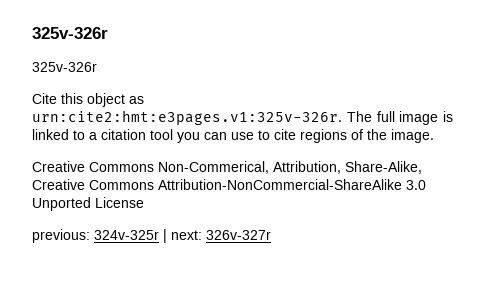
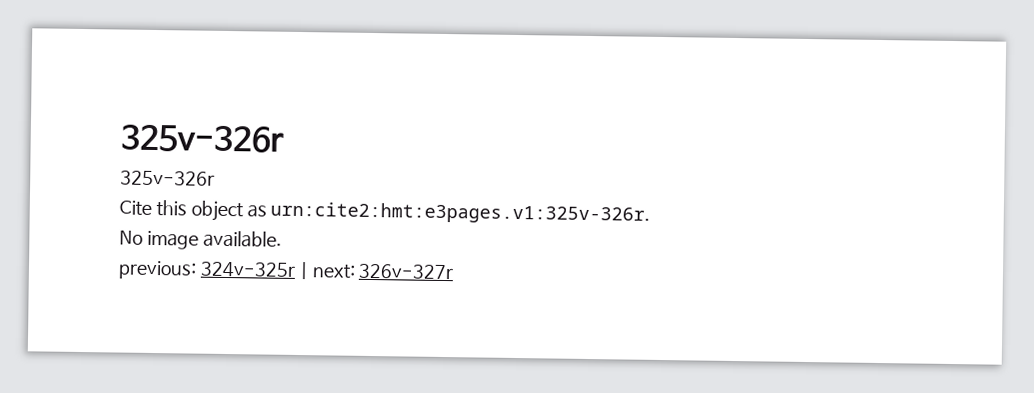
[346,111,453,125] [32,129,434,143] [32,161,422,174] [32,179,426,190] [32,197,144,211] The full image is linked to a citation tool you can use to cite regions of the image. // Creative Commons Non-Commerical, Attribution, Share-Alike, Creative Commons Attribution-NonCommercial-ShareAlike 3.0 Unported License -> [119,230,282,250] // No image available.

